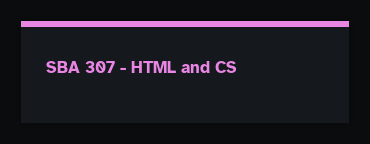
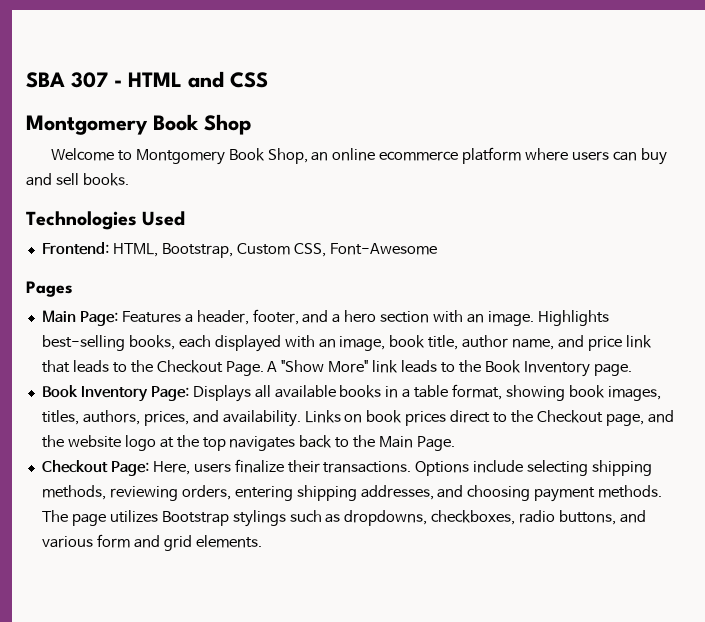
[215,61,237,73] CS -> [230,72,268,88] [26,114,251,135] [50,147,667,165] [26,173,129,186] [26,211,186,230] [41,242,437,258] [26,281,73,297] [41,309,609,326] [41,335,652,352] [41,360,632,377] [41,384,661,402] [41,410,674,427] [41,435,456,451] [41,459,653,476] [41,485,663,502] [41,510,647,527] [41,534,262,551] CSS // Montgomery Book Shop // Welcome to Montgomery Book Shop, an online ecommerce platform where users can buy and sell books. // Technologies Used // Frontend: HTML, Bootstrap, Custom CSS, Font-Awesome // Pages // Main Page: Features a header, footer, and a hero section with an image. Highlights best-selling books, each displayed with an image, book title, author name, and price link that leads to the Checkout Page. A "Show More" link leads to the Book Inventory page. // Book Inventory Page: Displays all available books in a table format, showing book images, titles, authors, prices, and availability. Links on book prices direct to the Checkout page, and the website logo at the top navigates back to the Main Page. // Checkout Page: Here, users finalize their transactions. Options include selecting shipping methods, reviewing orders, entering shipping addresses, and choosing payment methods. The page utilizes Bootstrap stylings such as dropdowns, checkboxes, radio buttons, and various form and grid elements.

